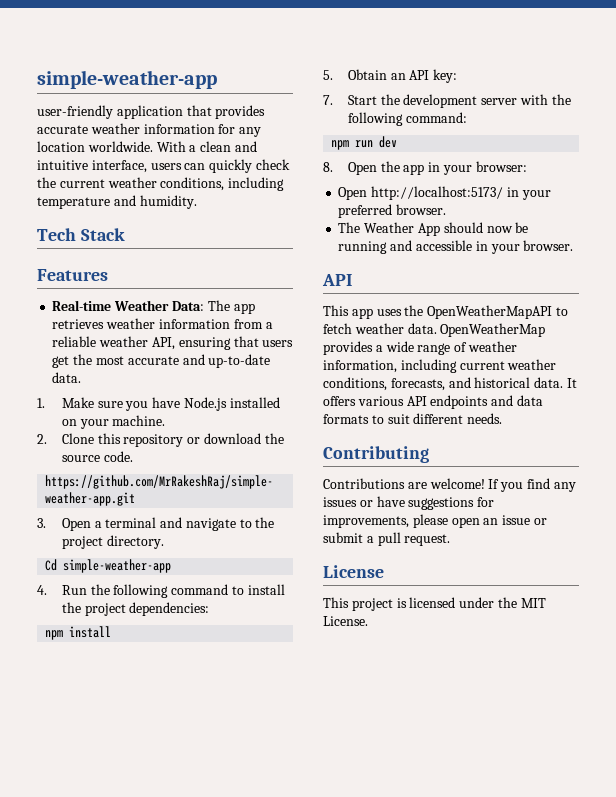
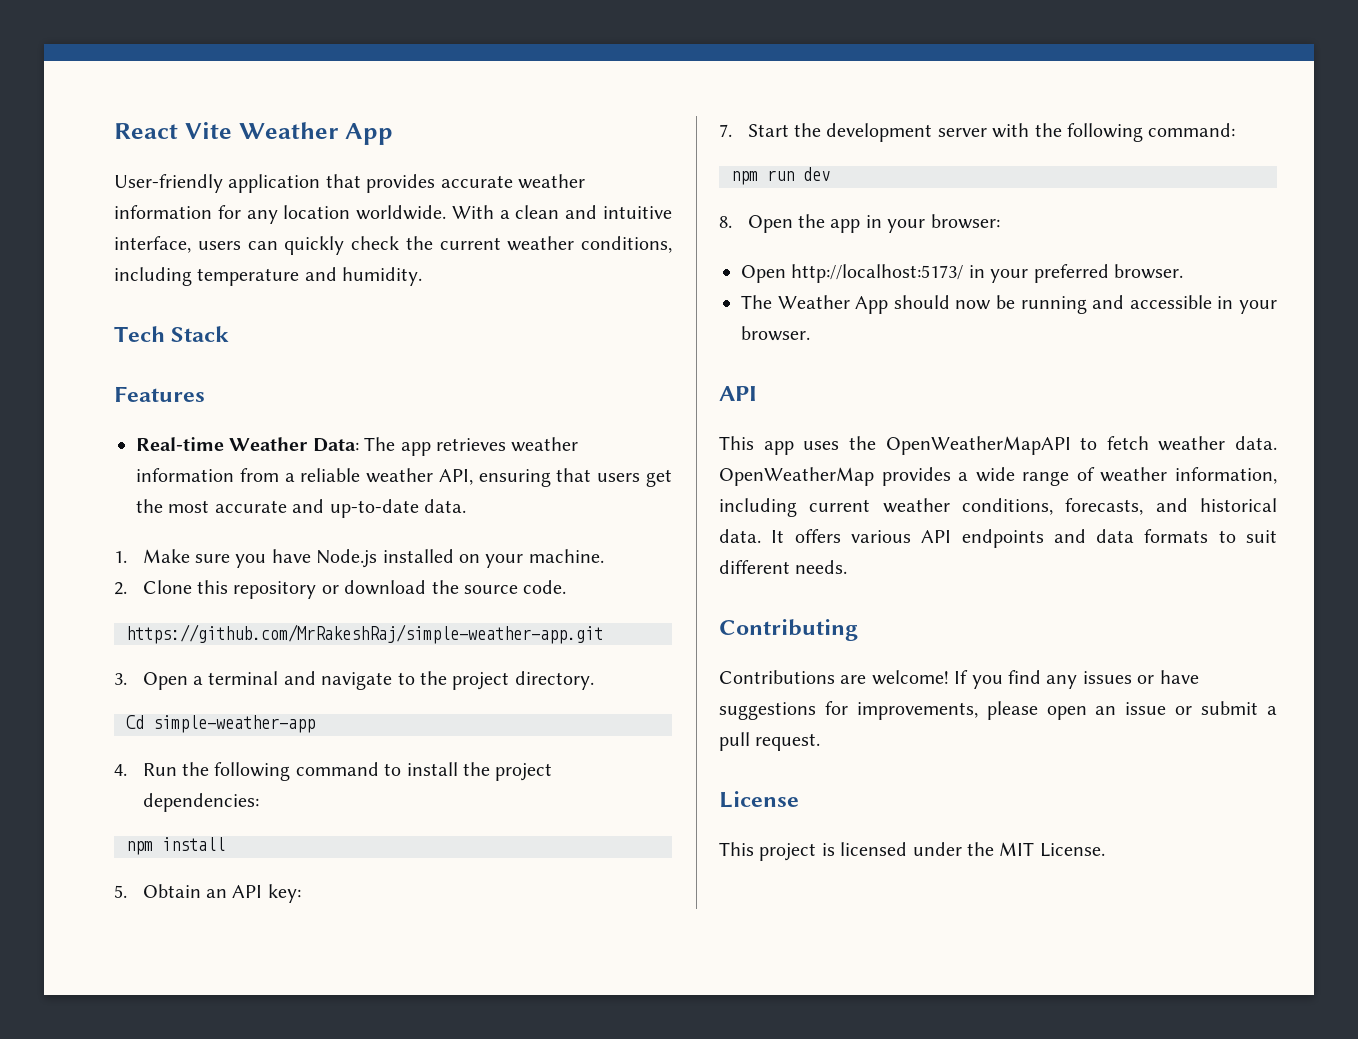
[37,70,217,89] [37,105,113,119] simple-weather-app // user-friendly -> [114,122,394,145] [114,174,223,193] React Vite Weather App // User-friendly

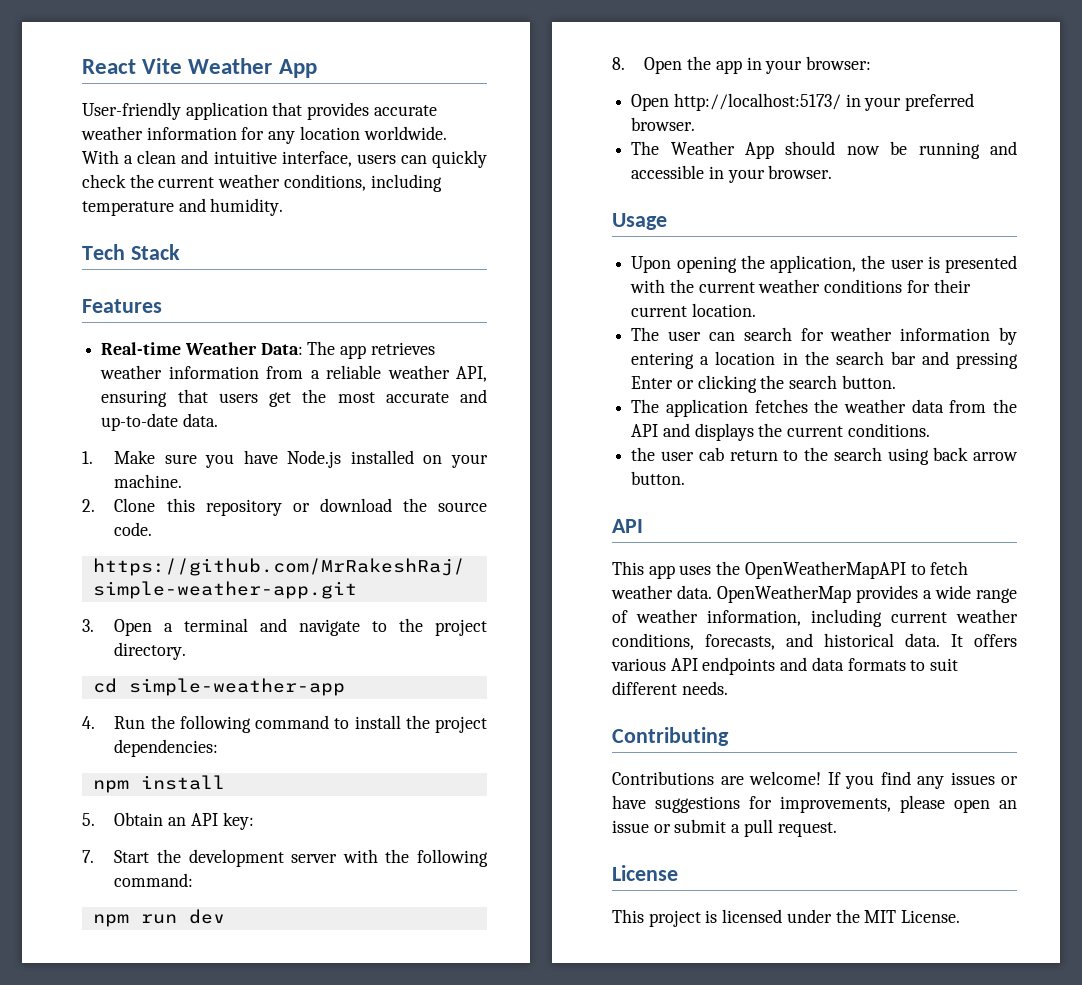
[126,715,144,729] Cd -> [92,678,117,693] cd
(810, 333) none -> [612,213,667,230] [631,255,1017,273] [630,279,971,293] [631,303,756,317] [631,327,1017,345] [631,351,1018,369] [631,375,896,393] [631,399,1018,417] [631,423,930,441] [631,447,1018,465] [631,471,686,485] // Usage // Upon opening the application, the user is presented with the current weather conditions for their current location. // The user can search for weather information by entering a location in the search bar and pressing Enter or clicking the search button. // The application fetches the weather data from the API and displays the current conditions. // the user cab return to the search using back arrow button.

